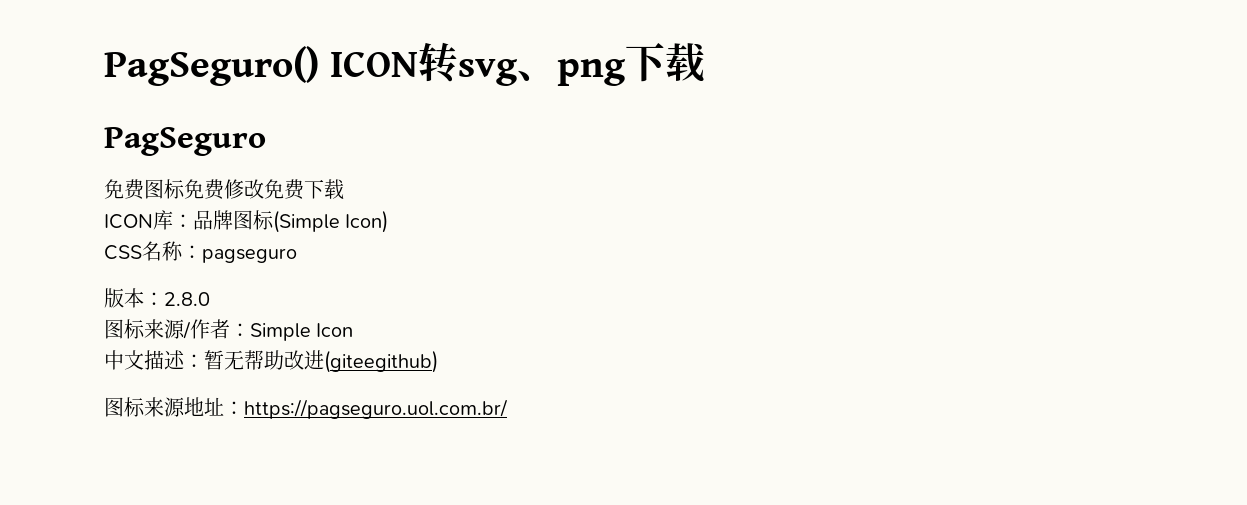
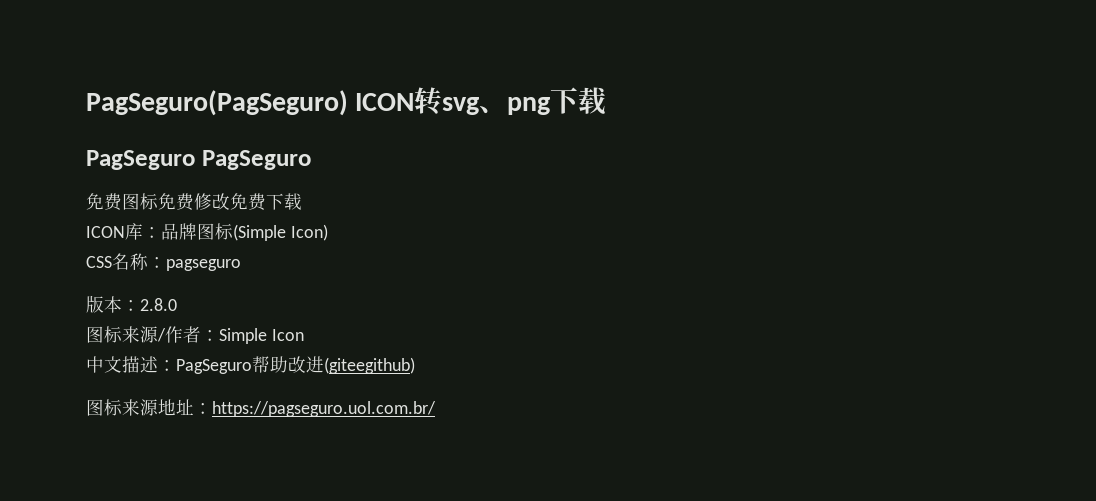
[104,46,319,86] PagSeguro() -> [86,90,348,116] PagSeguro(PagSeguro)
(266, 141) none -> [201,150,311,170] PagSeguro
[204,350,244,370] 暂无 -> [176,359,252,374] PagSeguro

